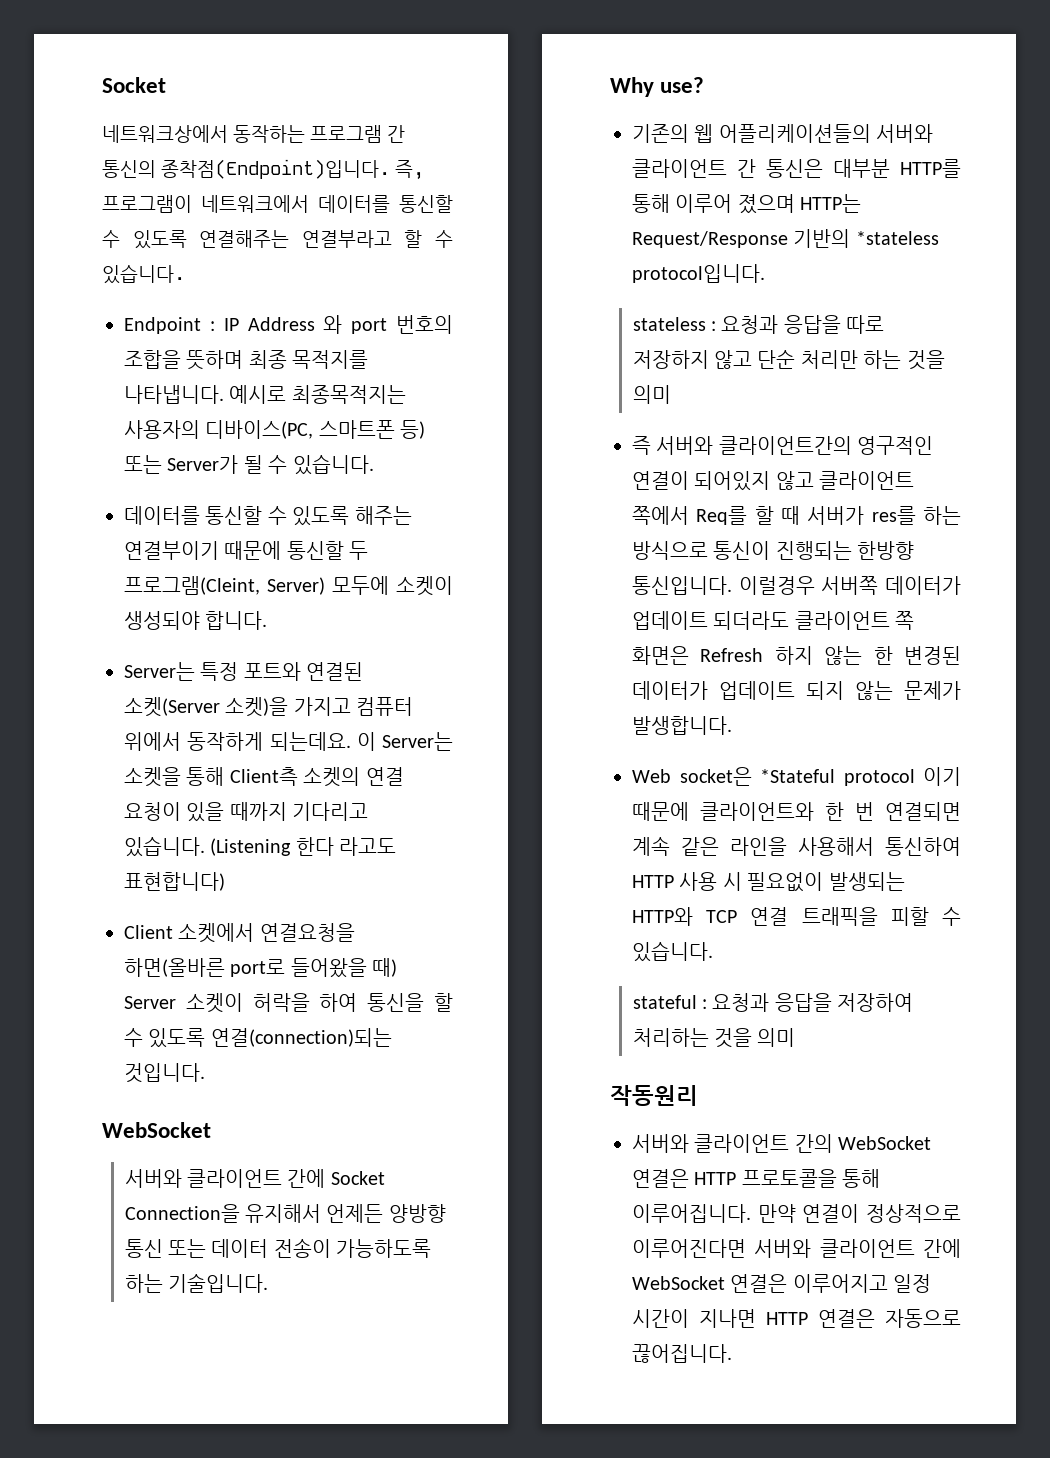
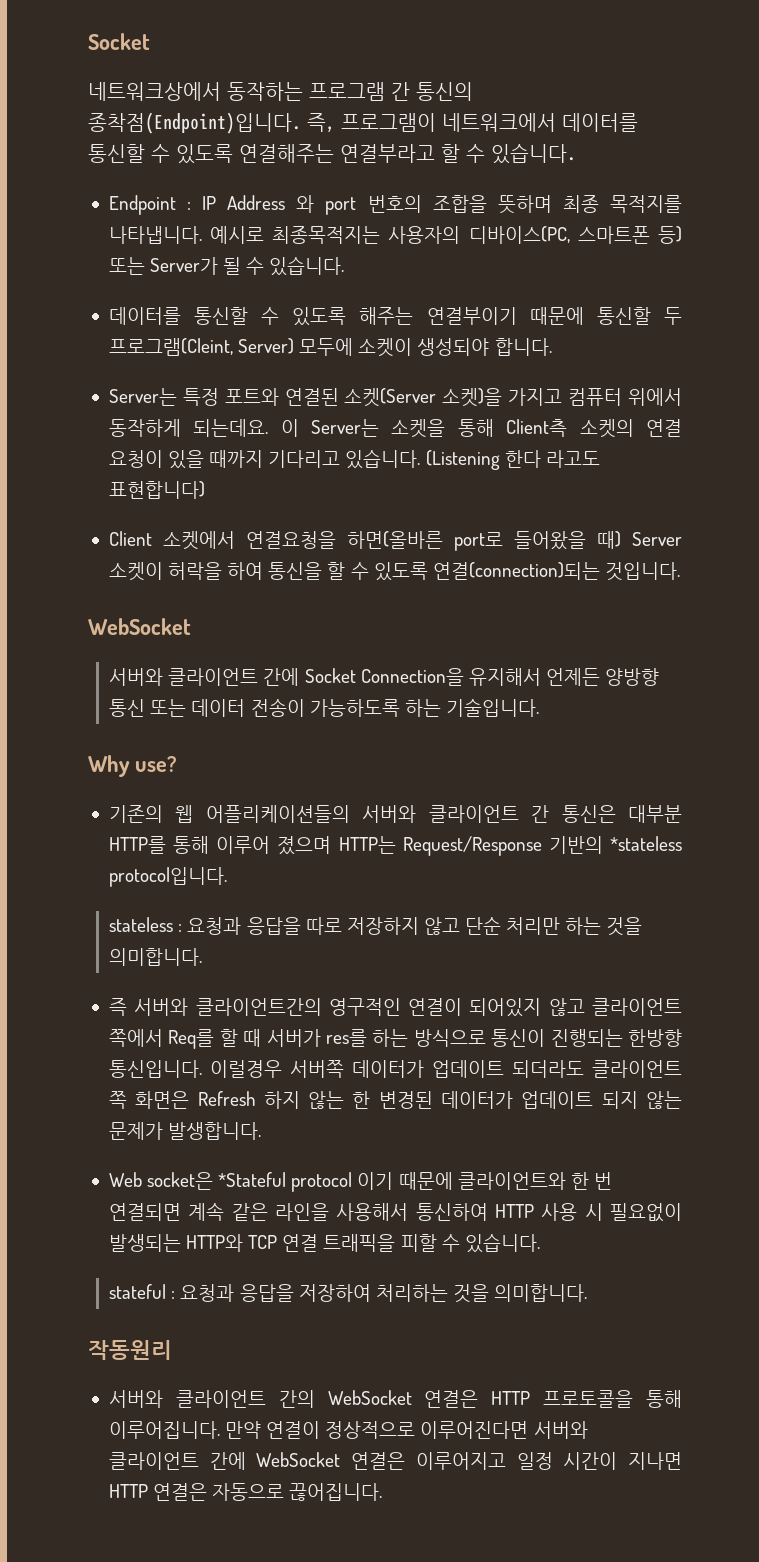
[632,385,671,404] 의미 -> [109,948,203,966] 의미합니다.
[757,1028,796,1047] 의미 -> [494,1284,588,1302] 의미합니다.

